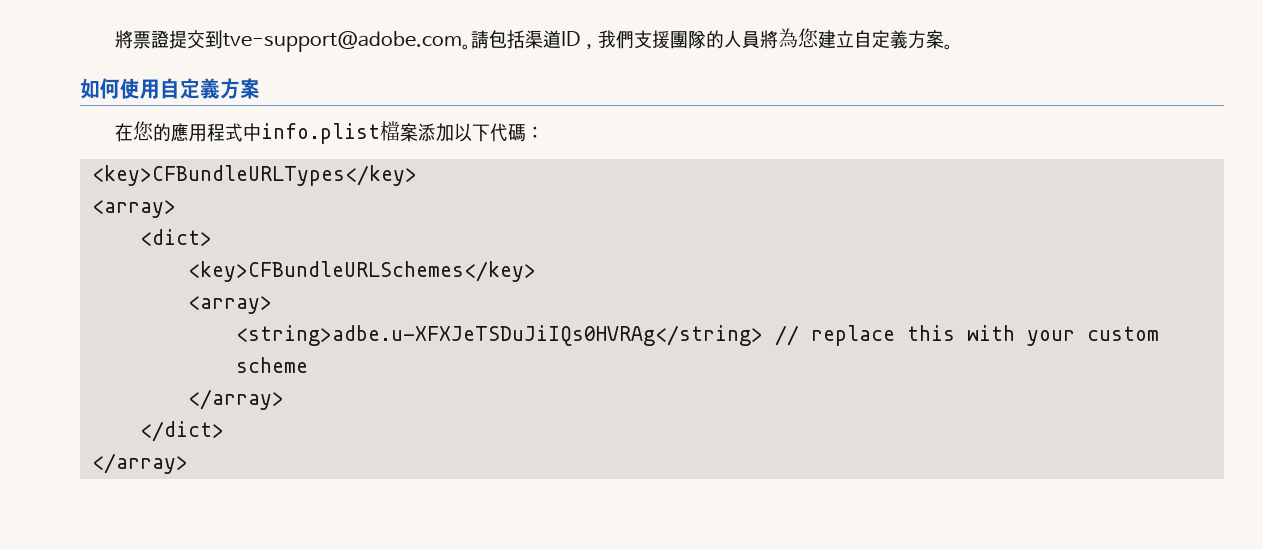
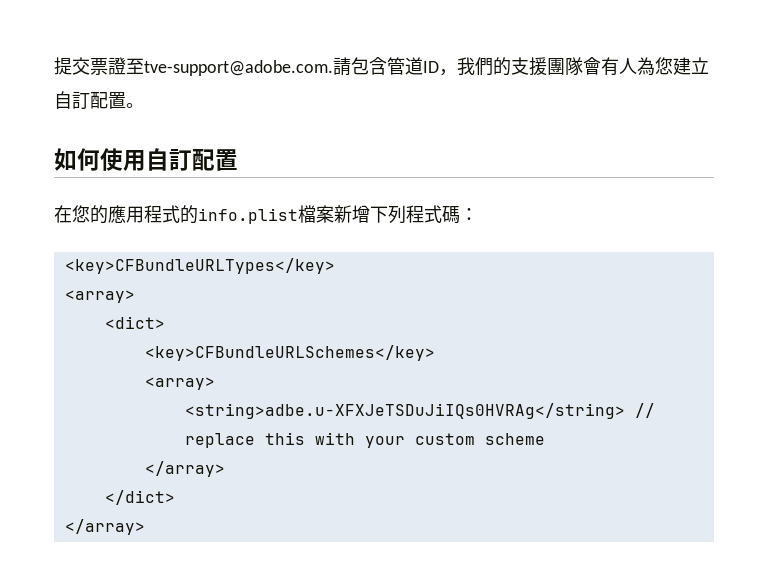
[114,30,543,52] 將票證提交到tve-support@adobe.com。請包括渠 -> [54,57,405,76] 提交票證至tve-support@adobe.com.請包含管
(634, 39) none -> [493,57,511,76] 的
[705,30,778,49] 的人員將 -> [583,57,637,76] 會有人
[871,30,944,49] 定義方案 -> [72,91,126,109] 訂配置
[180,78,260,99] 定義方案 -> [169,149,238,171] 訂配置
[242,123,261,142] 中 -> [180,205,198,224] 的
[417,123,508,142] 添加以下代 -> [334,205,442,224] 新增下列程式

